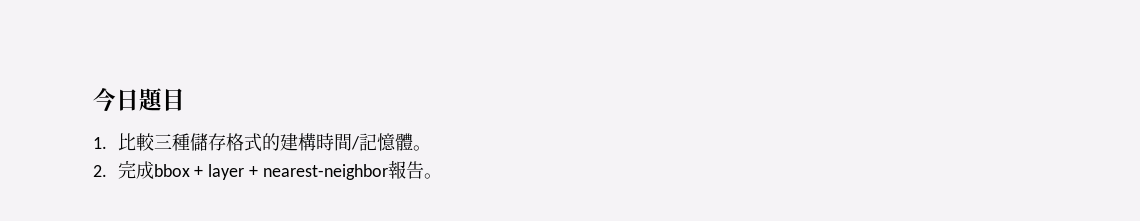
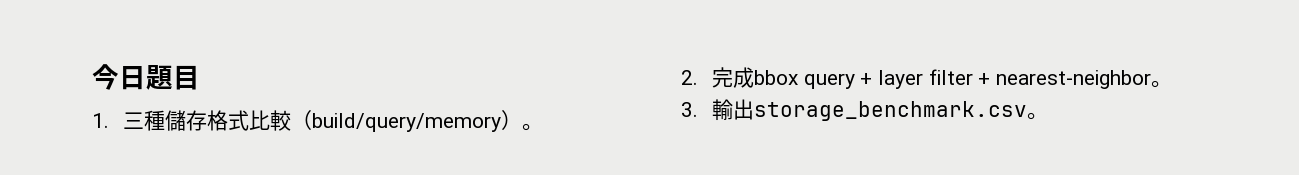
[117,133,155,151] 比較 -> (109, 120) none
[261,133,413,151] 的建構時間/記憶體 -> [249,110,523,132] 比較（build/query/memory）
(190, 170) none -> [803,73,855,89] query
(245, 172) none -> [928,69,973,85] filter
[388,160,443,179] 報告。 -> [1151,80,1173,88] [681,99,1049,121] 。 // 3.輸出storage_benchmark.csv。

